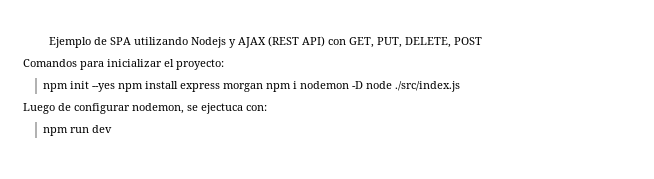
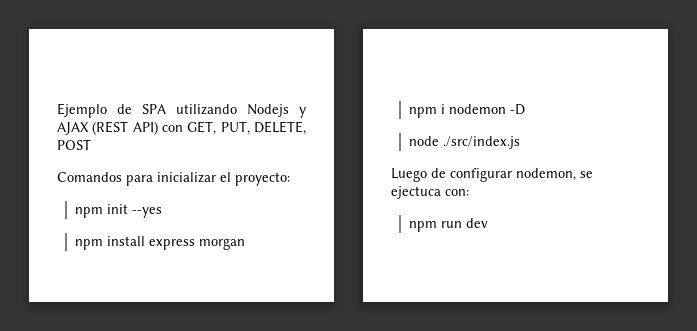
(115, 87) none -> (163, 212) //
(263, 87) none -> (246, 244) //
(363, 85) none -> (526, 109) //

